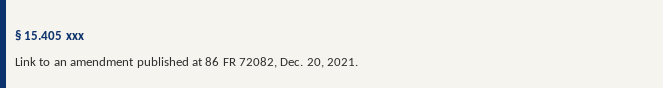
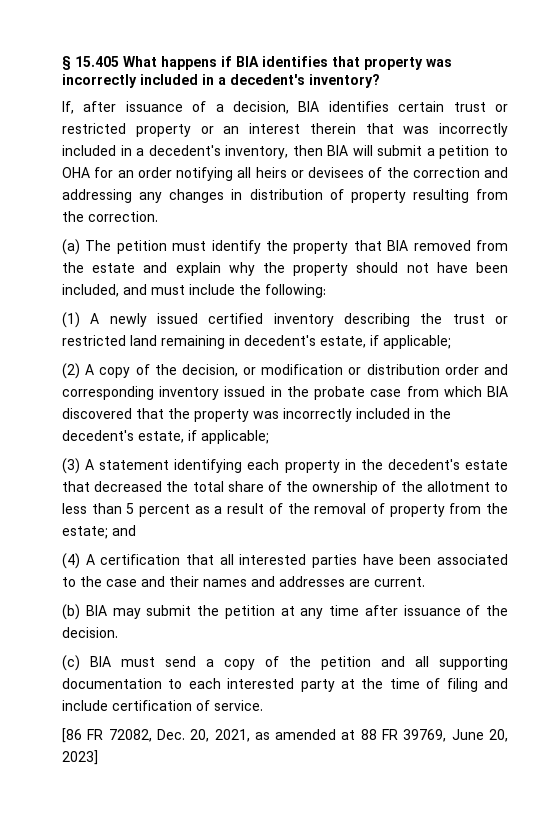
[65,33,84,40] [15,57,359,68] xxx // Link to an amendment published at 86 FR 72082, Dec. 20, 2021. -> [123,56,452,70] [62,74,380,88] [62,101,508,114] [62,123,508,137] [62,145,509,159] [62,167,508,181] [62,189,508,203] [62,211,158,222] [62,239,508,255] [62,262,508,276] [62,284,326,298] [62,312,508,328] [62,335,451,349] [62,363,509,379] [62,386,509,400] [62,408,451,422] [62,430,269,444] [62,458,508,474] [62,481,509,495] [62,503,508,517] [62,525,136,539] [62,553,509,569] [62,576,425,587] [62,604,508,620] [62,627,118,638] [62,655,508,671] [62,678,508,692] [62,700,263,711] [62,728,509,743] [62,750,98,765] What happens if BIA identifies that property was incorrectly included in a decedent's inventory? // If, after issuance of a decision, BIA identifies certain trust or restricted property or an interest therein that was incorrectly included in a decedent's inventory, then BIA will submit a petition to OHA for an order notifying all heirs or devisees of the correction and addressing any changes in distribution of property resulting from the correction. // (a) The petition must identify the property that BIA removed from the estate and explain why the property should not have been included, and must include the following: // (1) A newly issued certified inventory describing the trust or restricted land remaining in decedent's estate, if applicable; // (2) A copy of the decision, or modification or distribution order and corresponding inventory issued in the probate case from which BIA discovered that the property was incorrectly included in the decedent's estate, if applicable; // (3) A statement identifying each property in the decedent's estate that decreased the total share of the ownership of the allotment to less than 5 percent as a result of the removal of property from the estate; and // (4) A certification that all interested parties have been associated to the case and their names and addresses are current. // (b) BIA may submit the petition at any time after issuance of the decision. // (c) BIA must send a copy of the petition and all supporting documentation to each interested party at the time of filing and include certification of service. // [86 FR 72082, Dec. 20, 2021, as amended at 88 FR 39769, June 20, 2023]

